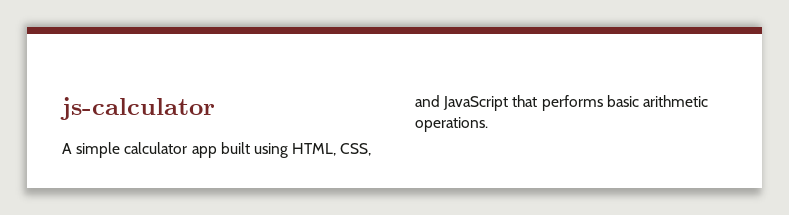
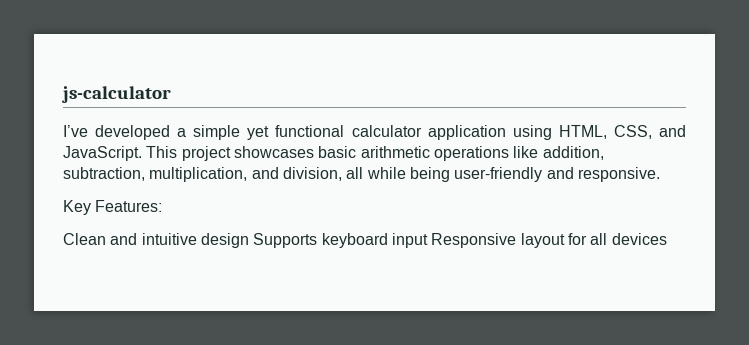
[62,142,372,158] [415,95,708,111] [415,117,488,132] A simple calculator app built using HTML, CSS, and JavaScript that performs basic arithmetic operations. -> [63,125,687,140] [63,146,604,161] [63,167,660,182] [63,200,163,215] [63,233,667,248] I’ve developed a simple yet functional calculator application using HTML, CSS, and JavaScript. This project showcases basic arithmetic operations like addition, subtraction, multiplication, and division, all while being user-friendly and responsive. // Key Features: // Clean and intuitive design Supports keyboard input Responsive layout for all devices

